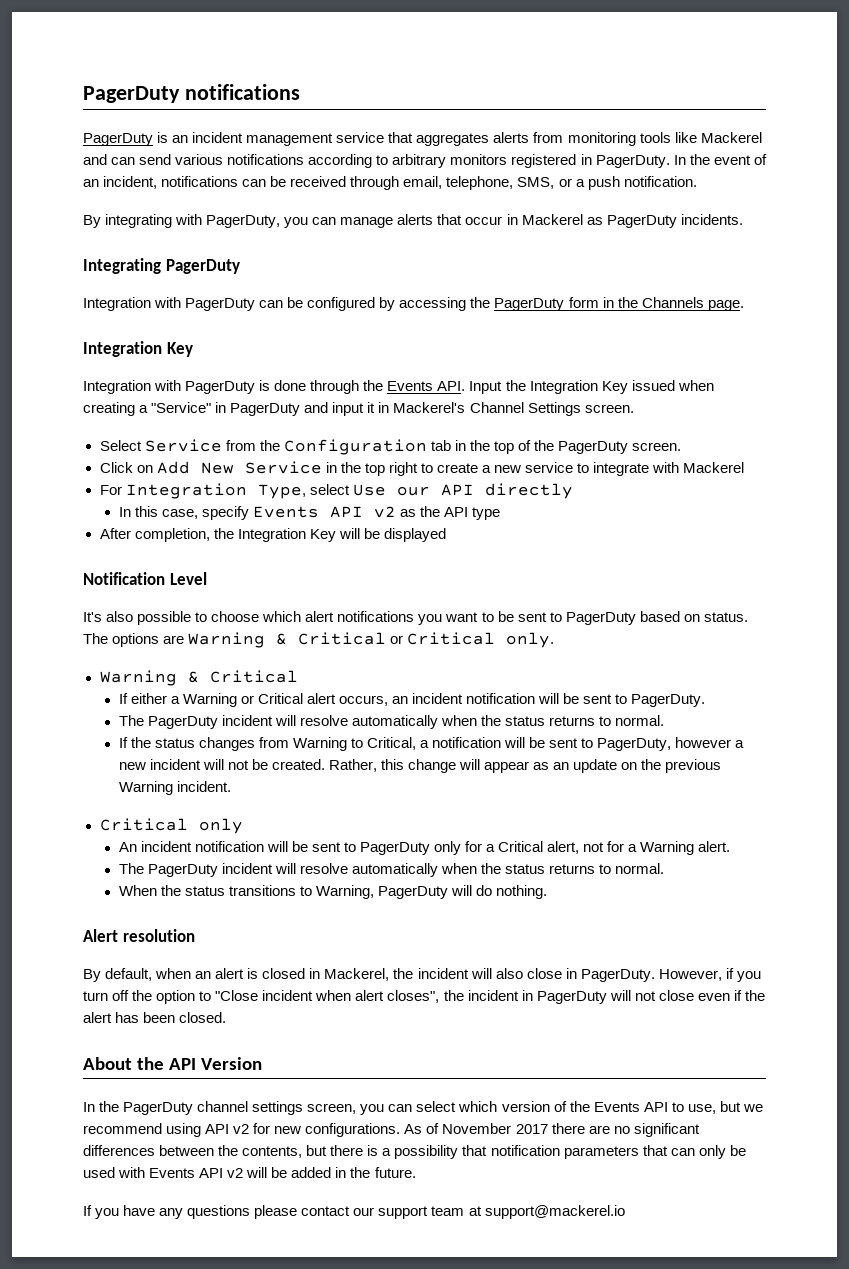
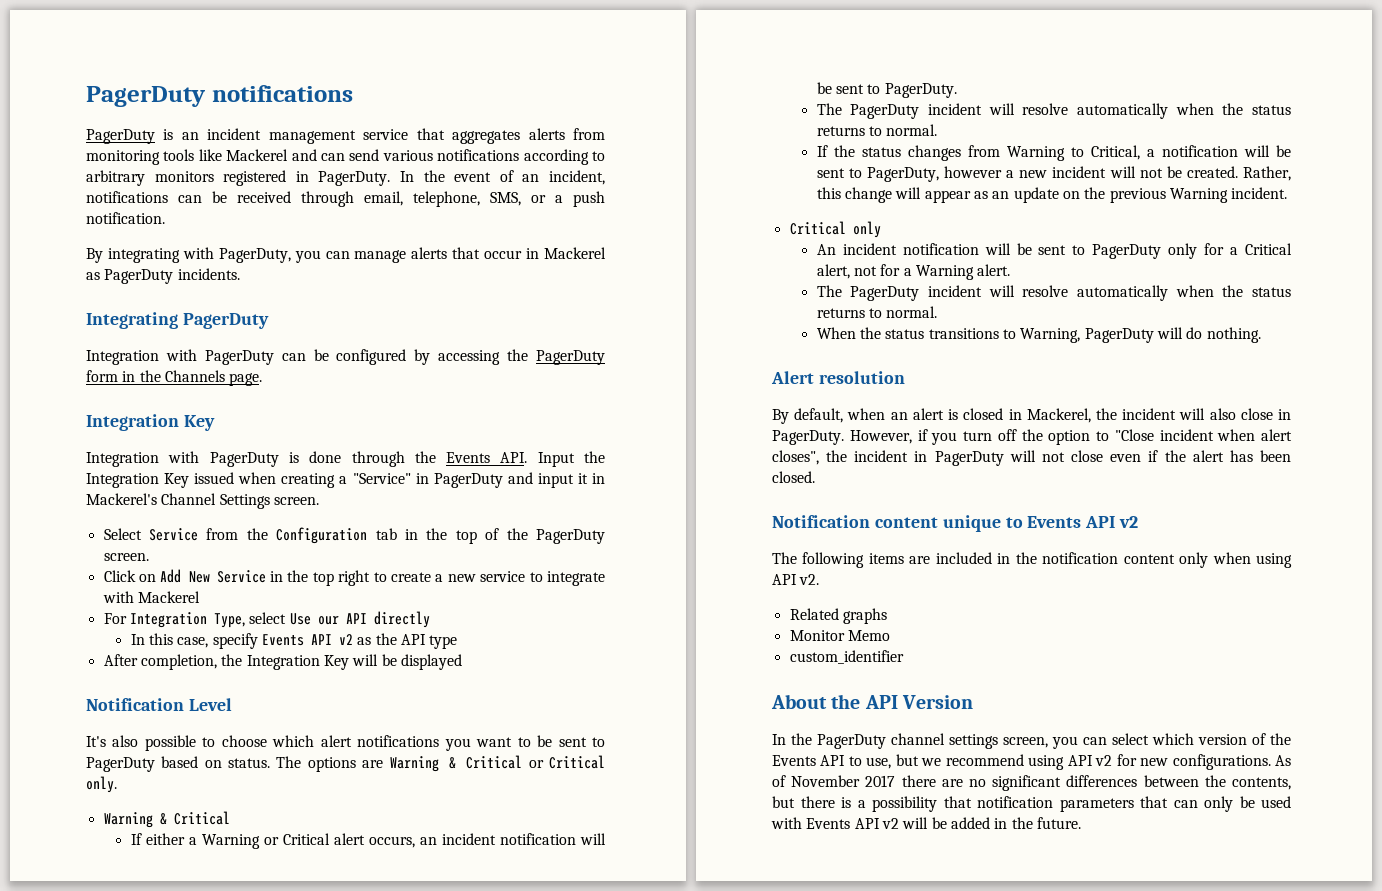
(227, 1017) none -> [772,515,1139,532] [772,552,1292,568] [772,574,820,585] [789,608,887,624] [789,630,890,641] [789,650,904,664] // Notification content unique to Events API v2 // The following items are included in the notification content only when using API v2. // Related graphs // Monitor Memo // custom_identifier
[83,1205,625,1219] // If you have any questions please contact our support team at support@mackerel.io -> (1081, 823) none

